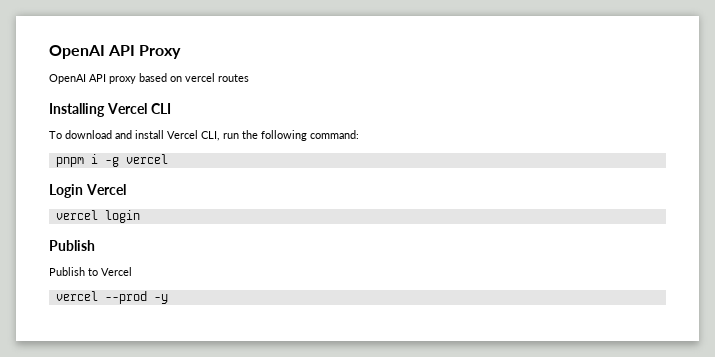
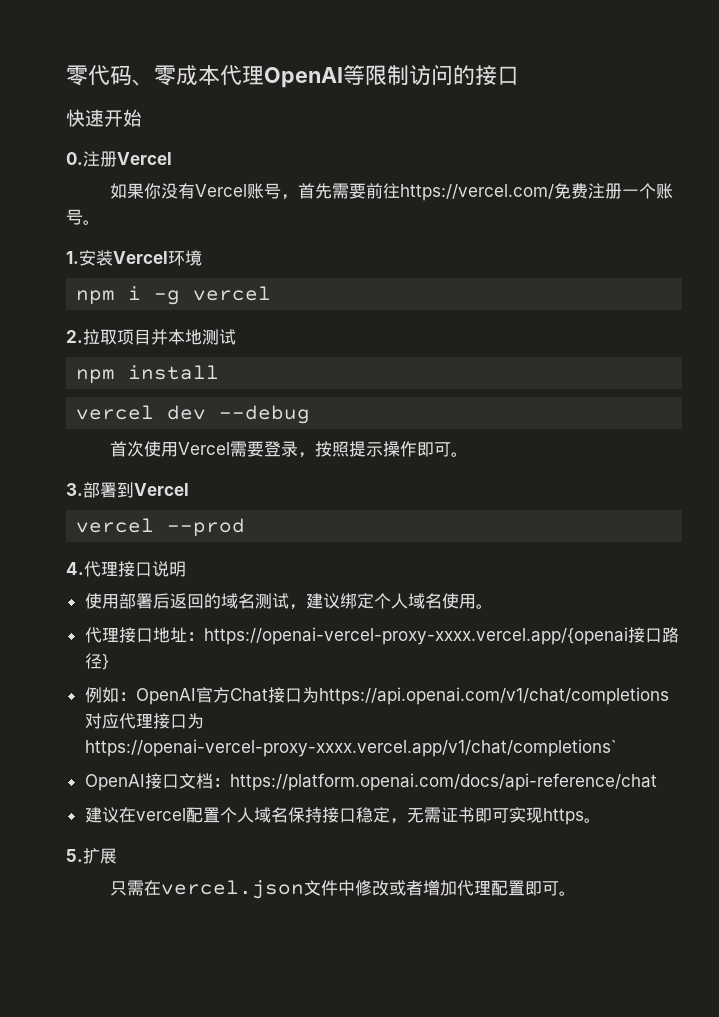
[49,45,182,59] [49,73,249,84] [49,103,171,117] [49,130,359,141] [55,154,168,167] [49,184,126,198] [55,210,140,223] [49,240,95,251] [49,267,132,276] [55,291,168,304] OpenAI API Proxy // OpenAI API proxy based on vercel routes // Installing Vercel CLI // To download and install Vercel CLI, run the following command: // pnpm i -g vercel // Login Vercel // vercel login // Publish // Publish to Vercel // vercel --prod -y -> [66,64,519,88] [66,109,142,127] [66,151,172,167] [109,183,673,201] [66,209,100,225] [66,250,202,266] [76,286,272,305] [66,329,236,345] [76,365,220,384] [76,405,311,424] [109,441,468,458] [66,482,189,498] [76,518,246,537] [66,561,186,577] [84,593,493,610] [84,627,679,645] [84,653,109,670] [84,687,669,705] [84,713,204,729] [84,739,616,757] [84,773,657,791] [84,807,601,825] [66,848,117,864] [109,880,576,899] 零代码、零成本代理OpenAI等限制访问的接口 // 快速开始 // 0.注册Vercel // 如果你没有Vercel账号，首先需要前往https://vercel.com/免费注册一个账号。 // 1.安装Vercel环境 // npm i -g vercel // 2.拉取项目并本地测试 // npm install // vercel dev --debug // 首次使用Vercel需要登录，按照提示操作即可。 // 3.部署到Vercel // vercel --prod // 4.代理接口说明 // 使用部署后返回的域名测试，建议绑定个人域名使用。 // 代理接口地址：https://openai-vercel-proxy-xxxx.vercel.app/{openai接口路径} // 例如：OpenAI官方Chat接口为https://api.openai.com/v1/chat/completions对应代理接口为https://openai-vercel-proxy-xxxx.vercel.app/v1/chat/completions` // OpenAI接口文档：https://platform.openai.com/docs/api-reference/chat // 建议在vercel配置个人域名保持接口稳定，无需证书即可实现https。 // 5.扩展 // 只需在vercel.json文件中修改或者增加代理配置即可。

